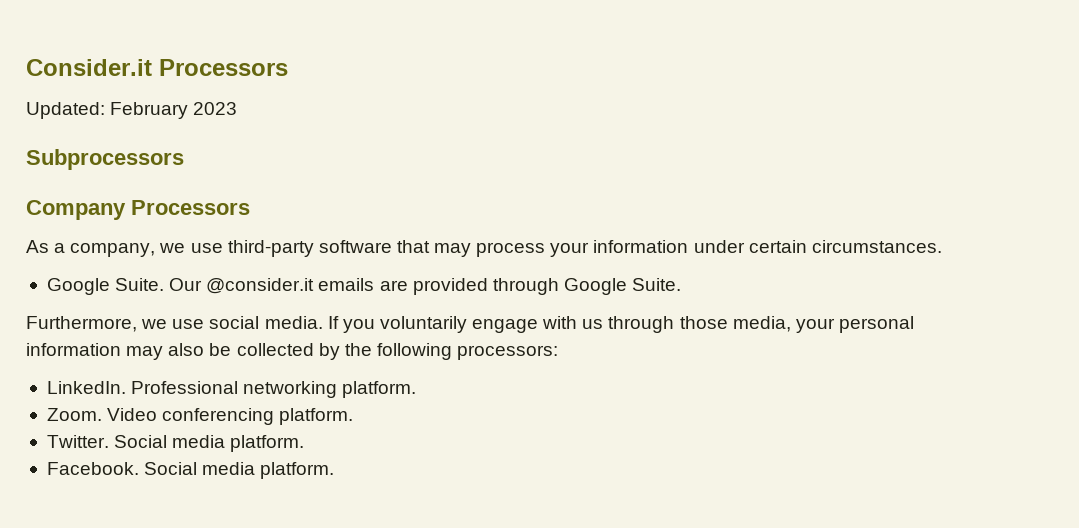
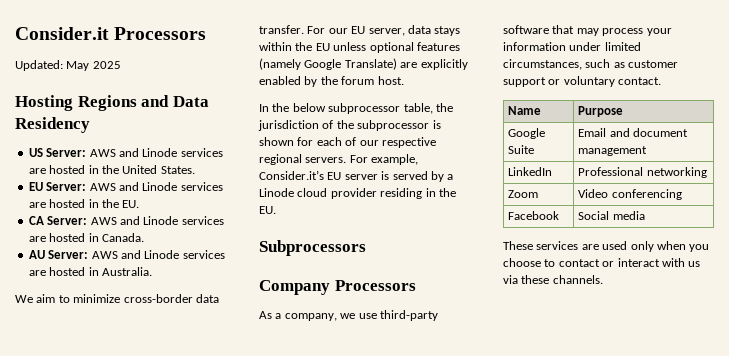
[110,102,238,119] February 2023 -> [66,61,121,71] [15,95,209,111] [15,117,90,133] [28,148,223,157] [28,165,195,174] [28,182,223,191] [28,199,140,208] [28,216,224,225] [28,233,144,242] [28,250,225,259] [28,267,152,276] [15,294,219,303] [259,25,461,36] [259,42,460,53] [259,58,468,70] [259,76,404,87] [259,103,453,114] [258,120,441,131] [259,137,436,148] [259,154,419,165] [259,170,454,182] [259,188,456,199] [259,206,276,214] May 2025 // Hosting Regions and Data Residency // US Server: AWS and Linode services are hosted in the United States. // EU Server: AWS and Linode services are hosted in the EU. // CA Server: AWS and Linode services are hosted in Canada. // AU Server: AWS and Linode services are hosted in Australia. // We aim to minimize cross-border data transfer. For our EU server, data stays within the EU unless optional features (namely Google Translate) are explicitly enabled by the forum host. // In the below subprocessor table, the jurisdiction of the subprocessor is shown for each of our respective regional servers. For example, Consider.it’s EU server is served by a Linode cloud provider residing in the EU.
[748,240,942,253] [46,278,682,295] [26,316,914,333] [26,343,559,360] [46,381,417,398] [46,408,354,425] [46,435,305,452] [46,462,335,479] certain circumstances. // Google Suite. Our @consider.it emails are provided through Google Suite. // Furthermore, we use social media. If you voluntarily engage with us through those media, your personal information may also be collected by the following processors: // LinkedIn. Professional networking platform. // Zoom. Video conferencing platform. // Twitter. Social media platform. // Facebook. Social media platform. -> [604,42,641,51] [503,59,679,70] [503,76,662,87] [508,106,542,115] [578,106,624,117] [508,128,546,139] [508,145,535,154] [578,128,689,137] [578,146,648,156] [508,167,553,176] [578,167,707,178] [508,190,539,198] [578,189,682,200] [508,211,560,220] [578,211,645,220] [503,241,710,252] [503,258,701,267] [503,275,603,284] limited circumstances, such as customer support or voluntary contact. // Name | Purpose // Google Suite | Email and document management // LinkedIn | Professional networking // Zoom | Video conferencing // Facebook | Social media // These services are used only when you choose to contact or interact with us via these channels.

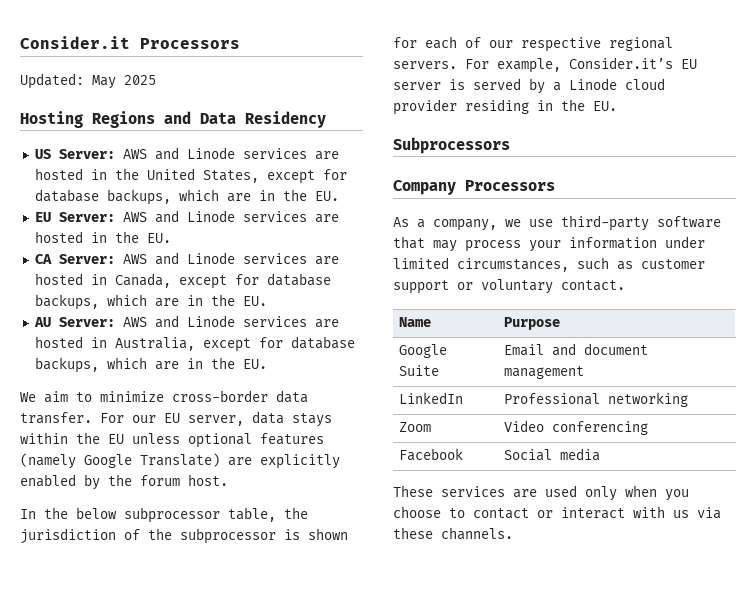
[160,166,195,174] States. -> [202,169,347,184] [34,189,339,205] States, except for database backups, which are in the EU.
[101,233,144,242] Canada. -> [114,273,331,289] [34,294,267,310] Canada, except for database backups, which are in the EU.
[101,267,152,276] Australia. -> [114,336,355,352] [34,357,267,373] Australia, except for database backups, which are in the EU.

